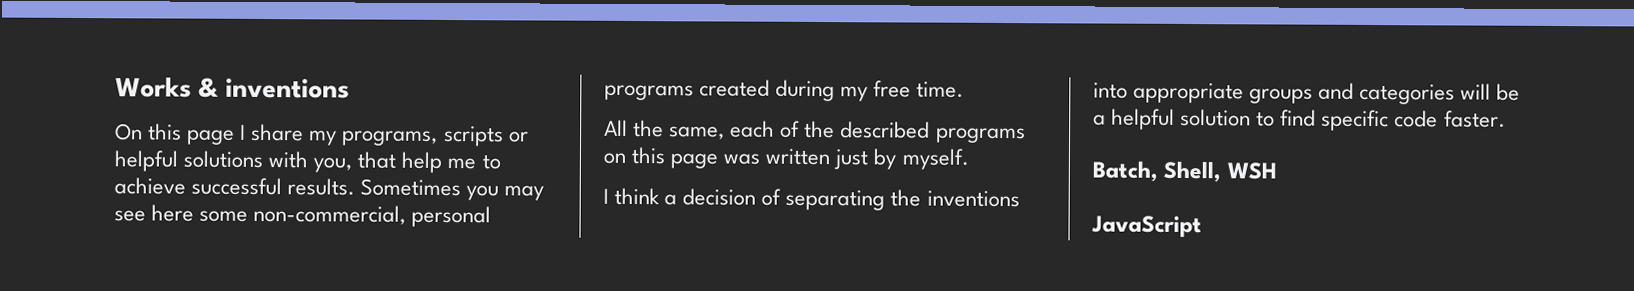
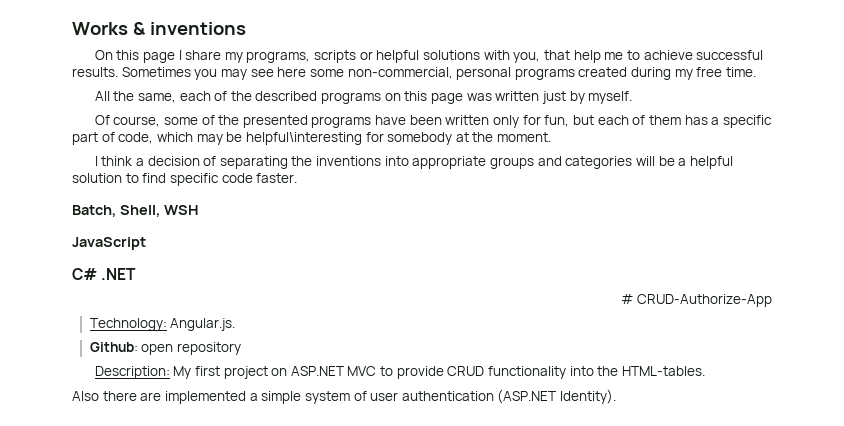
(969, 159) none -> [94,115,772,128] [72,132,552,145] // Of course, some of the presented programs have been written only for fun, but each of them has a specific part of code, which may be helpful\interesting for somebody at the moment.
(1202, 226) none -> [72,268,137,280] [621,294,772,307] [89,318,236,331] [89,342,242,355] [94,366,705,379] [72,389,617,404] // C# .NET // # CRUD-Authorize-App // Technology: Angular.js. // Github: open repository // Description: My first project on ASP.NET MVC to provide CRUD functionality into the HTML-tables. // Also there are implemented a simple system of user authentication (ASP.NET Identity).

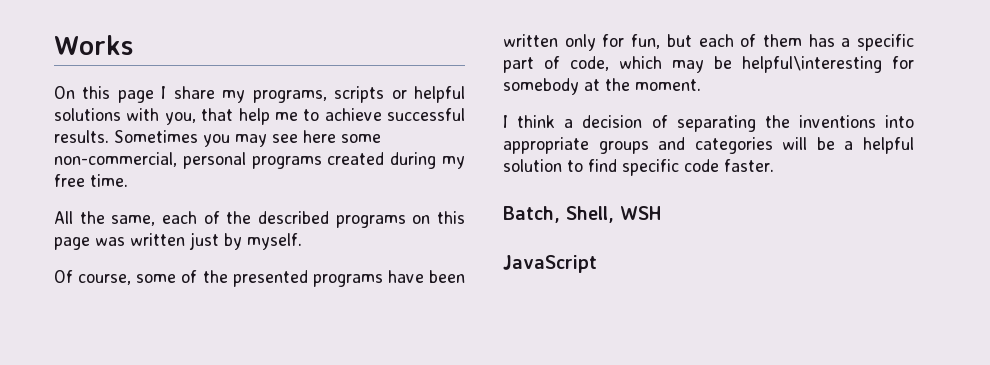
[132,22,246,35] & inventions -> (133, 45) none
[72,268,137,280] [621,294,772,307] [89,318,236,331] [89,342,242,355] [94,366,705,379] [72,389,617,404] // C# .NET // # CRUD-Authorize-App // Technology: Angular.js. // Github: open repository // Description: My first project on ASP.NET MVC to provide CRUD functionality into the HTML-tables. // Also there are implemented a simple system of user authentication (ASP.NET Identity). -> (597, 264) none

